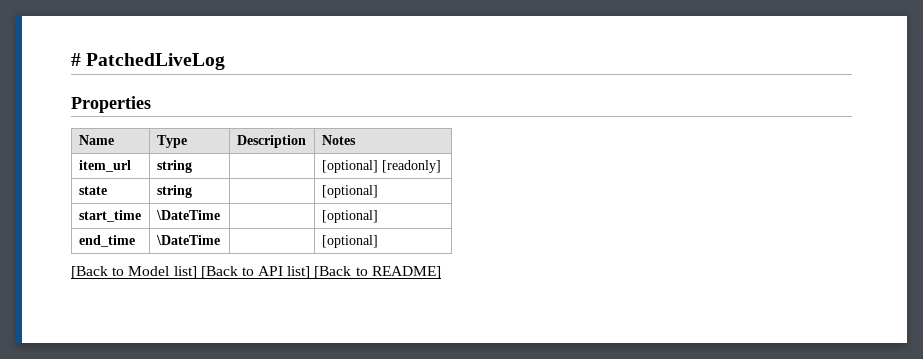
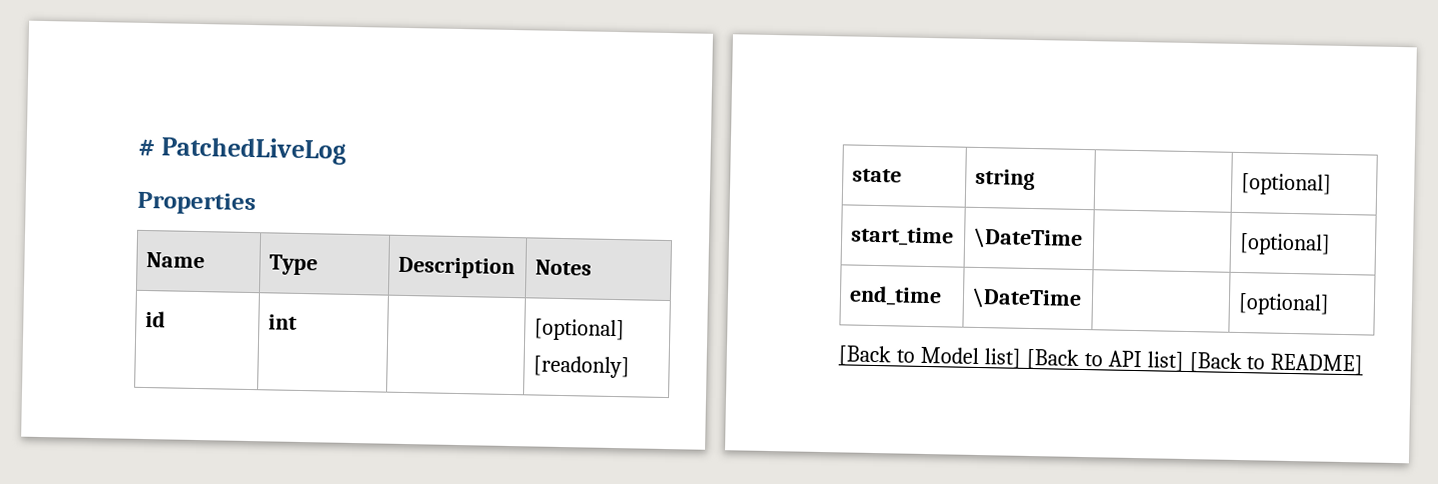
[78,160,131,172] [156,160,192,173] item_url | string -> [145,311,167,328] [268,314,298,330] id | int

